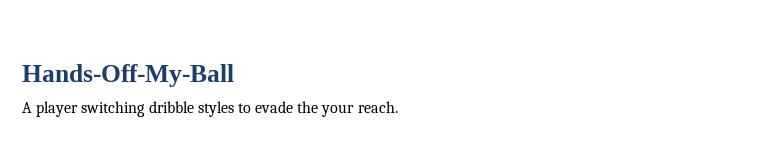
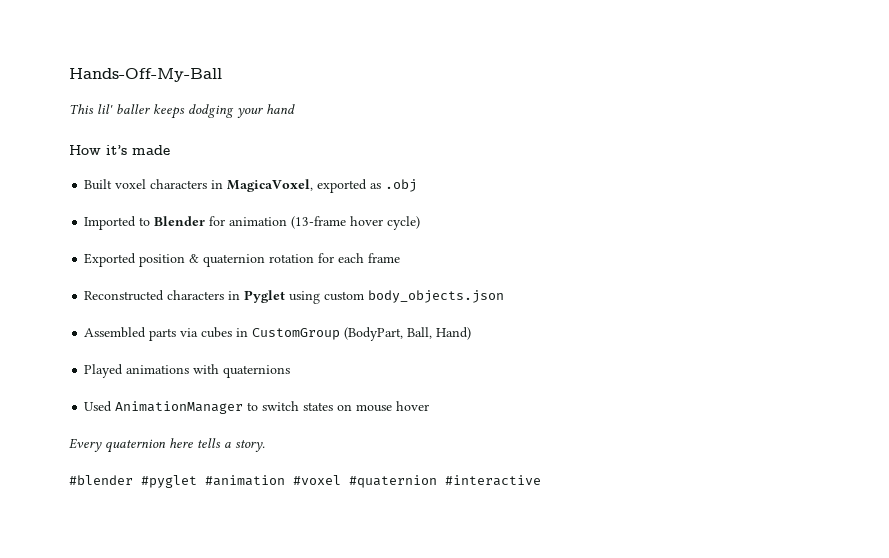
[22,101,398,117] A player switching dribble styles to evade the your reach. -> [69,104,295,119] [69,145,170,155] [84,179,418,193] [84,216,421,230] [84,253,401,267] [84,290,505,304] [84,327,472,341] [84,364,291,378] [84,401,430,414] [69,438,265,453] [69,475,541,488] This lil' baller keeps dodging your hand // How it’s made // Built voxel characters in MagicaVoxel, exported as .obj // Imported to Blender for animation (13-frame hover cycle) // Exported position & quaternion rotation for each frame // Reconstructed characters in Pyglet using custom body_objects.json // Assembled parts via cubes in CustomGroup (BodyPart, Ball, Hand) // Played animations with quaternions // Used AnimationManager to switch states on mouse hover // Every quaternion here tells a story. // #blender #pyglet #animation #voxel #quaternion #interactive

